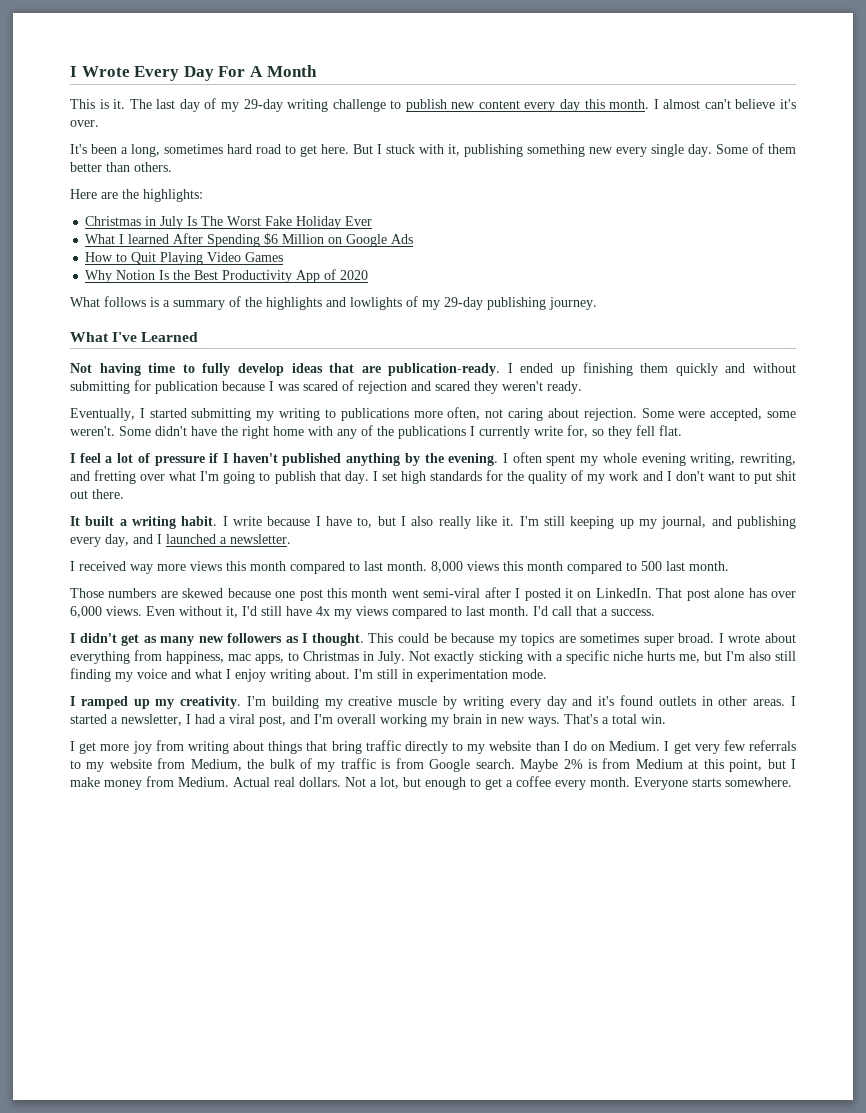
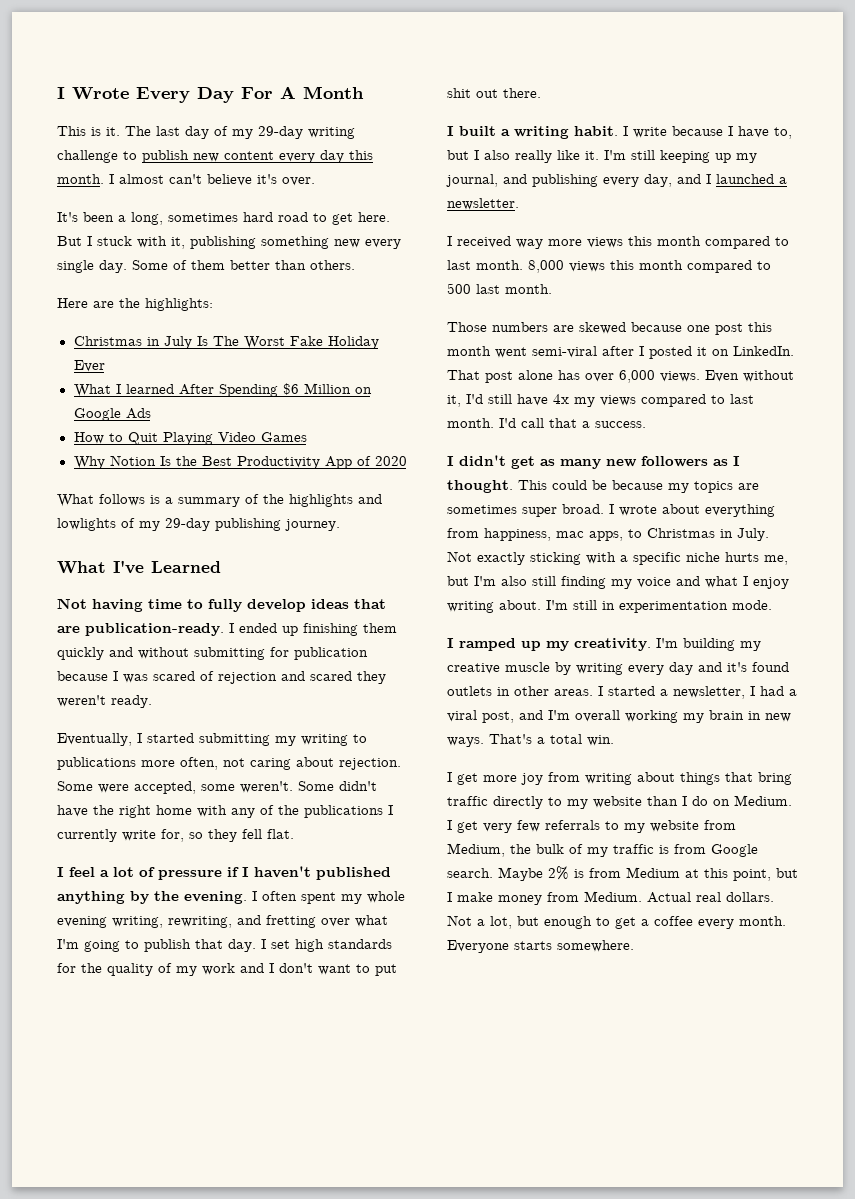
[70,516,80,526] It -> [447,126,454,136] I

